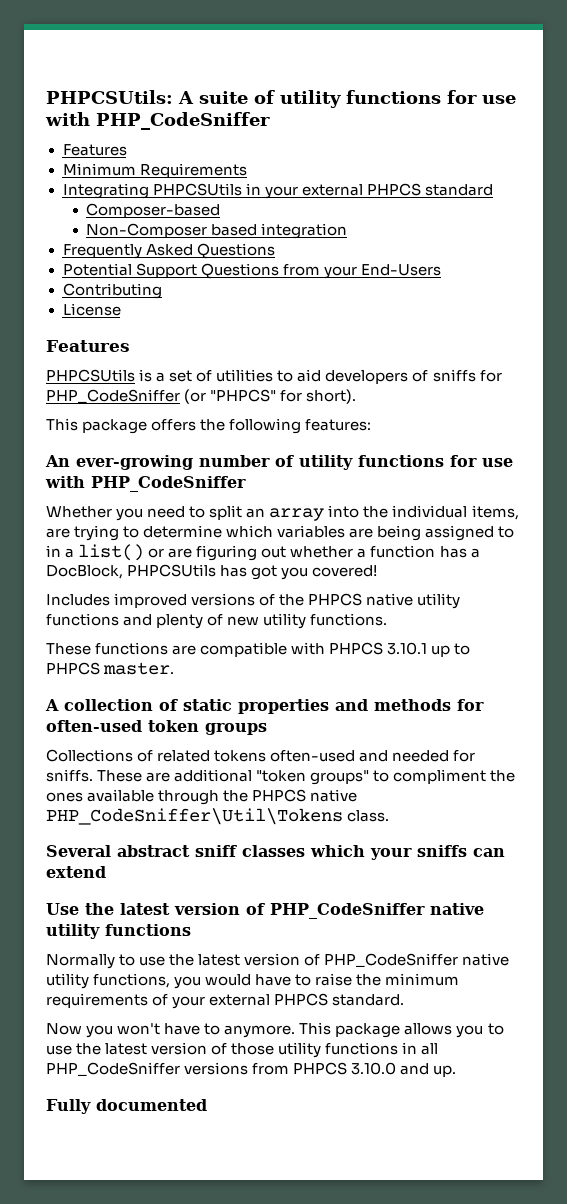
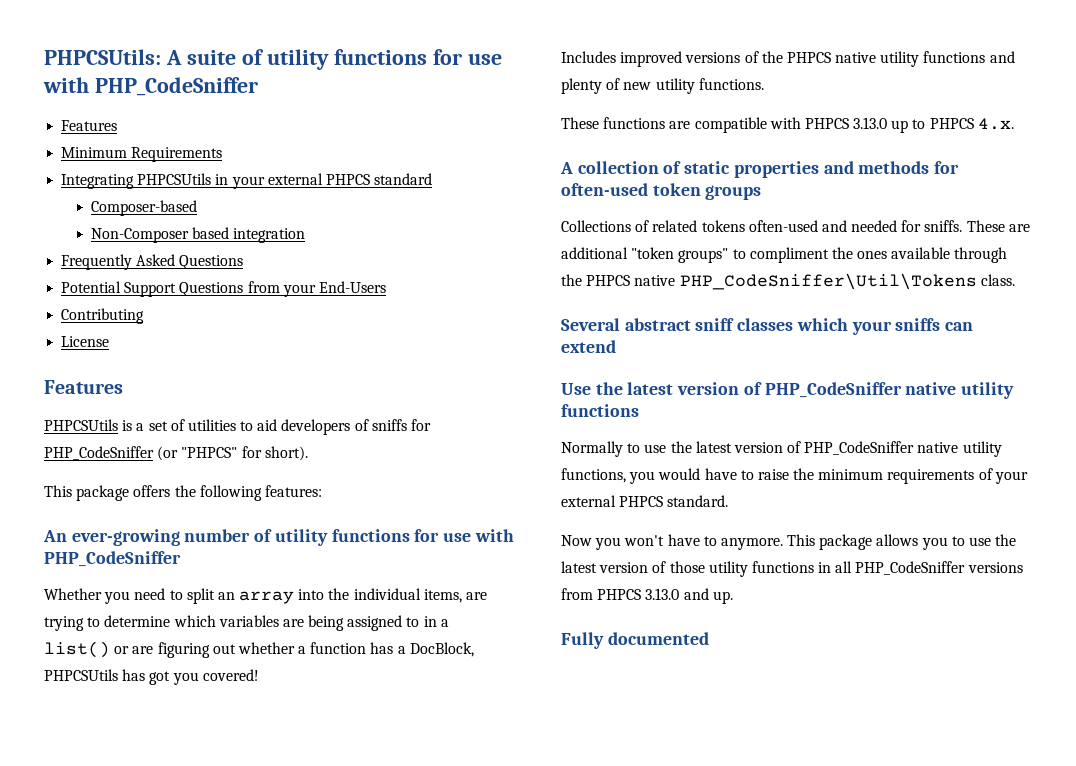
[387,642,428,655] 3.10.1 -> [853,117,888,129] 3.13.0
[103,662,175,675] master. -> [977,118,1014,130] 4.x.
[351,1062,397,1075] 3.10.0 -> [645,588,680,600] 3.13.0

